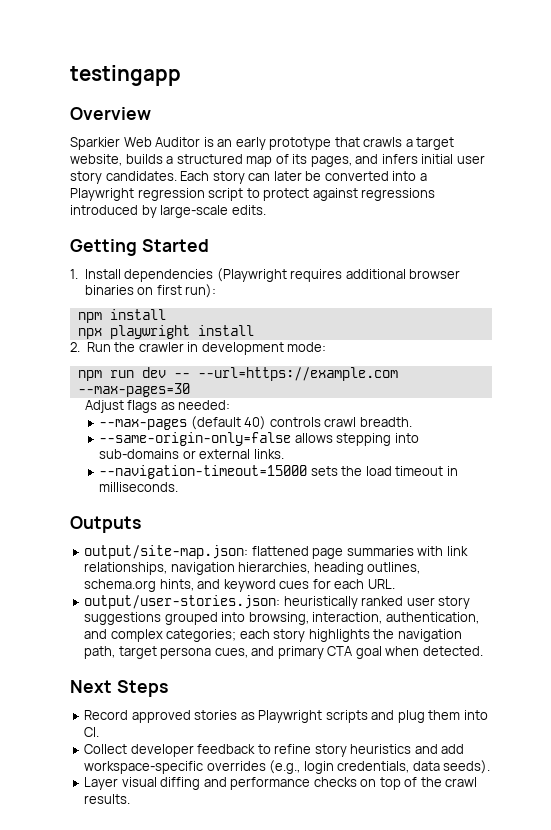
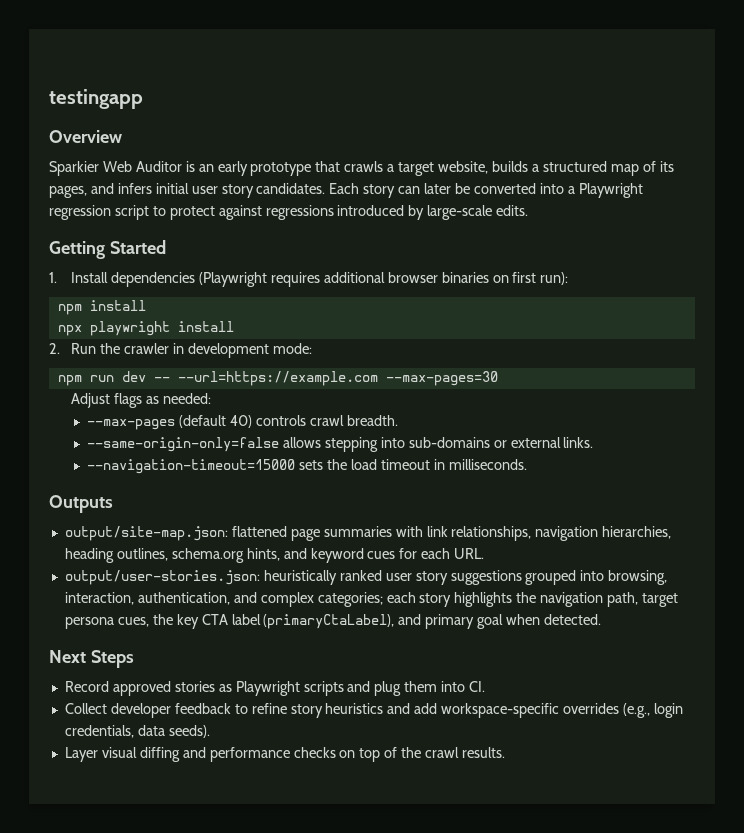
(248, 653) none -> [152,614,395,629] the key CTA label (primaryCtaLabel),
[327,646,353,656] CTA -> (475, 621) none

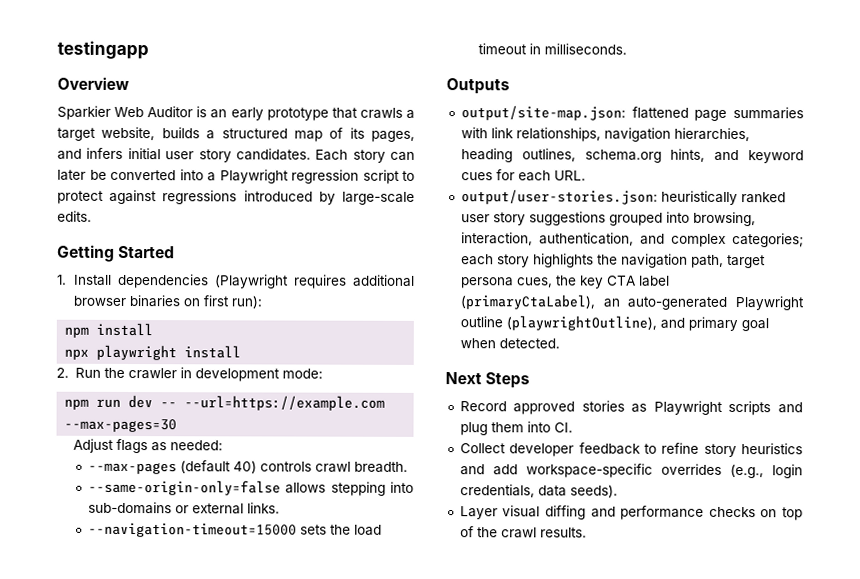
(395, 621) none -> [602,296,804,311] [459,315,657,331] an auto-generated Playwright outline (playwrightOutline),

